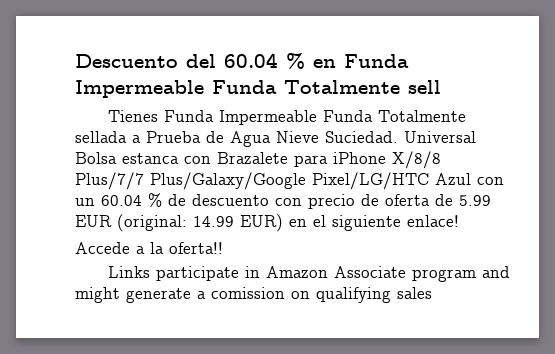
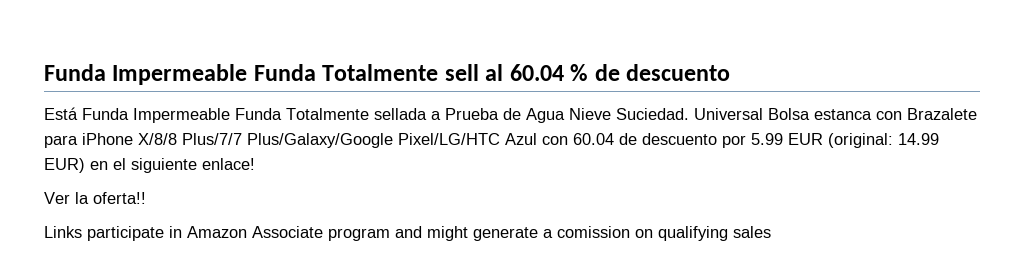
[75,53,336,69] Descuento del 60.04 % en -> (44, 72) none
[108,110,159,122] // Tienes -> [485,64,731,81] [44,107,78,120] al 60.04 % de descuento // Está
[75,193,453,209] un 60.04 % de descuento con precio de oferta de -> [573,133,746,148] 60.04 de descuento por
[75,242,145,254] Accede a -> [44,192,70,204] Ver

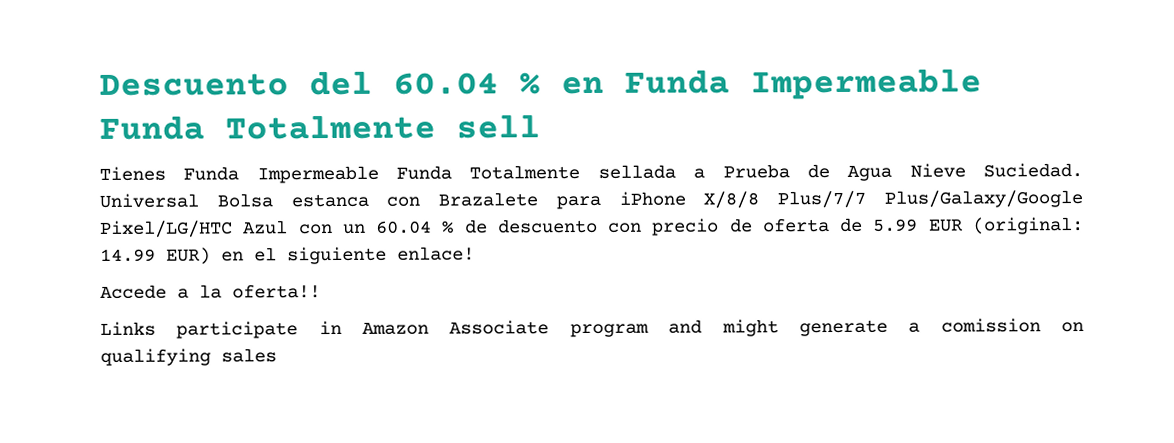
(44, 72) none -> [99,70,604,96] Descuento del 60.04 % en
[485,64,731,81] [44,107,78,120] al 60.04 % de descuento // Está -> [99,166,166,181] // Tienes
[573,133,746,148] 60.04 de descuento por -> [342,217,864,236] un 60.04 % de descuento con precio de oferta de
[44,192,70,204] Ver -> [100,284,189,299] Accede a

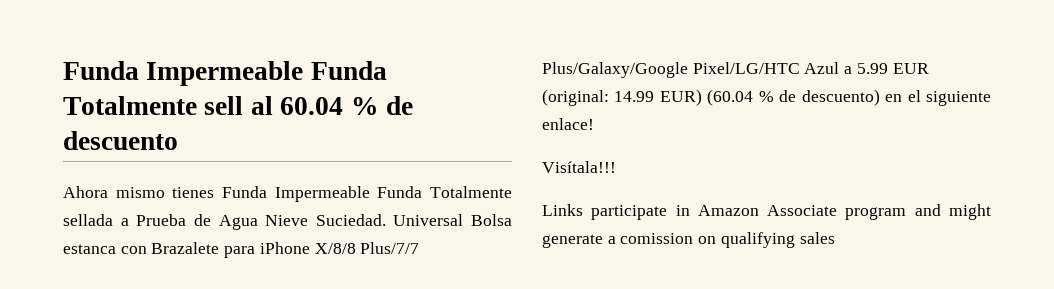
[99,70,604,96] Descuento del 60.04 % en -> (63, 70) none
[99,166,166,181] // Tienes -> [250,96,414,115] [63,131,178,150] [63,186,215,198] al 60.04 % de descuento // Ahora mismo tienes
[298,217,864,236] con un 60.04 % de descuento con precio de oferta de -> [844,66,853,74] a
(211, 256) none -> [707,89,880,106] (60.04 % de descuento)
[100,284,321,299] Accede a la oferta!! -> [542,161,616,173] Visítala!!!

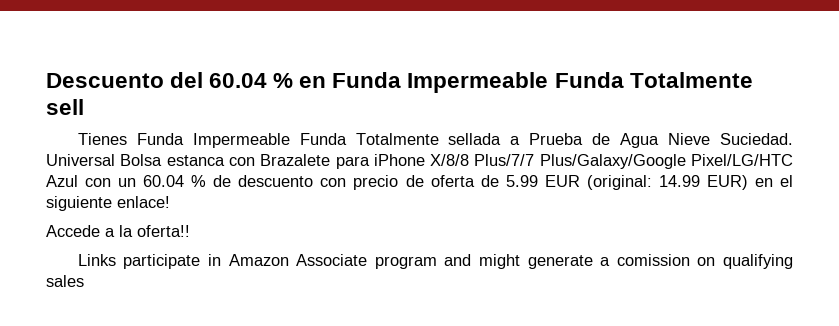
(63, 70) none -> [46,72,327,88] Descuento del 60.04 % en
[250,96,414,115] [63,131,178,150] [63,186,215,198] al 60.04 % de descuento // Ahora mismo tienes -> [77,133,127,145] // Tienes
[844,66,853,74] a -> [85,175,499,190] con un 60.04 % de descuento con precio de oferta de
[707,89,880,106] (60.04 % de descuento) -> (748, 182) none
[542,161,616,173] Visítala!!! -> [46,225,190,237] Accede a la oferta!!

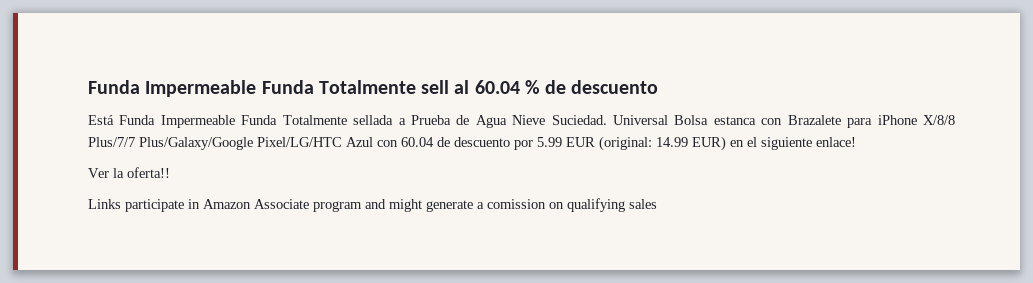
[46,72,327,88] Descuento del 60.04 % en -> (88, 87) none
[77,133,127,145] // Tienes -> [454,80,659,94] [88,115,114,125] al 60.04 % de descuento // Está
[118,175,499,190] un 60.04 % de descuento con precio de oferta de -> [401,137,533,150] 60.04 de descuento por
[46,225,115,237] Accede a -> [88,168,109,178] Ver

